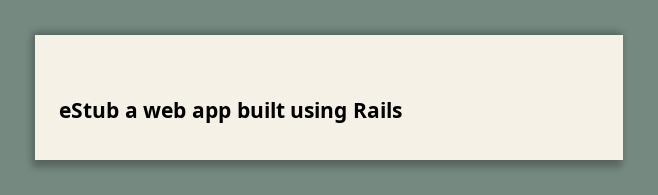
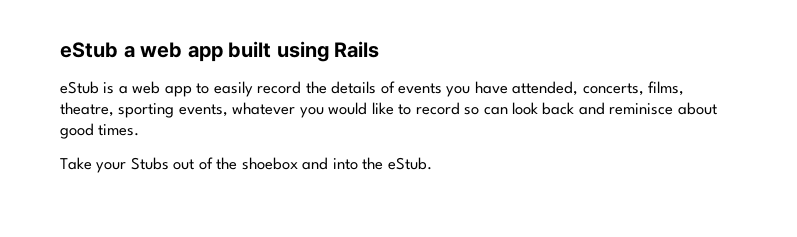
(403, 110) none -> [60,81,685,97] [60,102,717,118] [60,123,140,139] [60,157,432,173] // eStub is a web app to easily record the details of events you have attended, concerts, films, theatre, sporting events, whatever you would like to record so can look back and reminisce about good times. // Take your Stubs out of the shoebox and into the eStub.

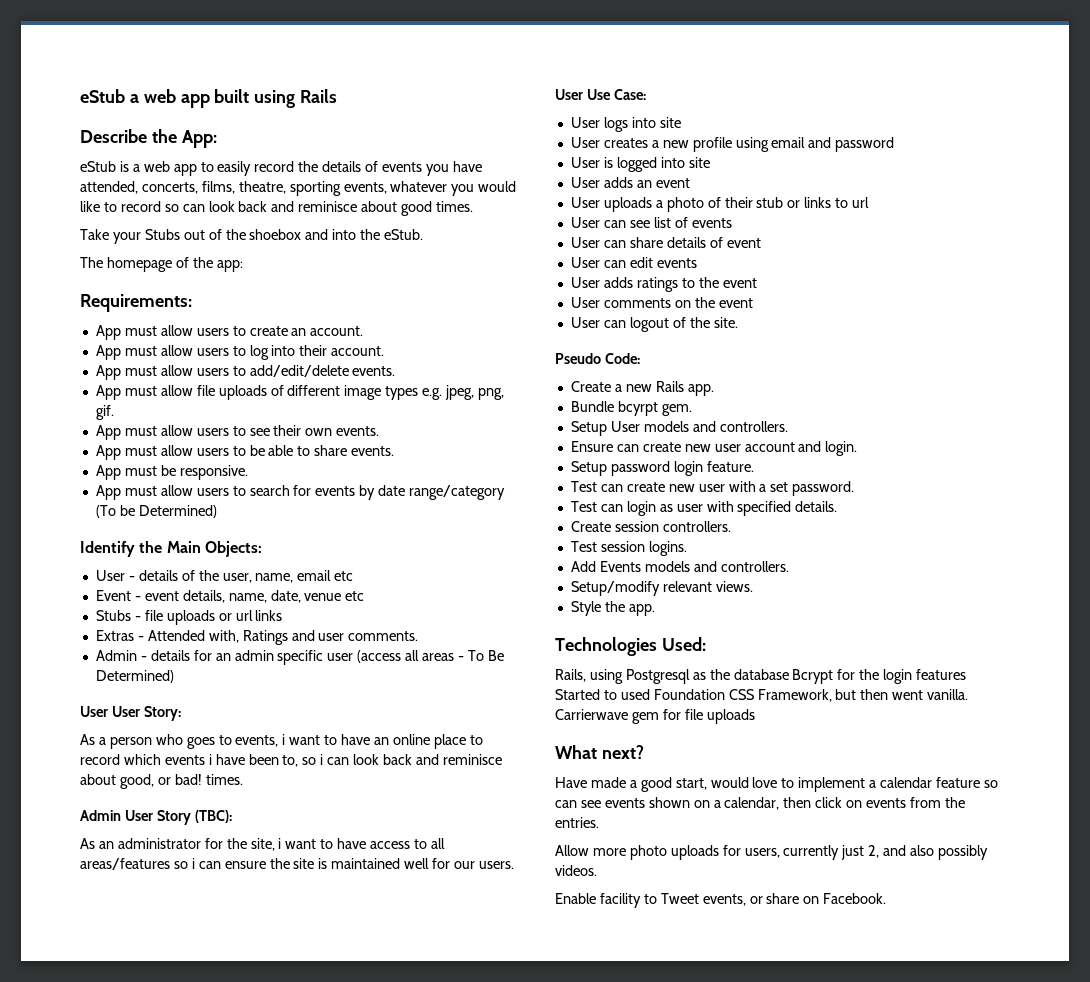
(380, 49) none -> [80,129,217,148] // Describe the App:
(432, 163) none -> [80,257,243,272] [80,294,192,312] [95,325,364,340] [95,345,385,360] [95,365,396,380] [95,385,505,400] [95,405,114,420] [95,425,380,440] [95,445,395,460] [95,465,248,480] [95,485,506,500] [95,505,217,518] [80,541,262,557] [95,570,354,583] [95,590,365,603] [95,610,283,625] [95,630,419,645] [95,650,504,665] [95,670,174,683] [80,706,181,721] [80,734,483,749] [80,754,502,767] [80,774,243,789] [80,810,232,825] [80,838,445,851] [80,858,514,870] [555,89,646,100] [570,117,681,132] [570,137,895,152] [570,157,710,172] [570,177,690,188] [570,197,870,212] [570,217,732,228] [570,237,761,248] [570,257,697,268] [570,277,757,292] [570,297,753,308] [570,317,738,332] [555,353,640,364] [570,381,714,396] [570,401,692,416] [570,421,788,436] [570,441,858,456] [570,461,754,476] [570,481,855,496] [570,501,838,516] [570,521,731,532] [570,541,687,556] [570,561,789,572] [570,581,753,596] [570,601,655,616] [555,637,706,656] [555,669,967,684] [555,689,969,702] [555,709,755,724] [555,745,644,759] [555,777,998,792] [555,797,965,810] [555,817,599,828] [555,845,989,860] [555,865,597,876] [555,893,887,908] // The homepage of the app: // Requirements: // App must allow users to create an account. // App must allow users to log into their account. // App must allow users to add/edit/delete events. // App must allow file uploads of different image types e.g. jpeg, png, gif. // App must allow users to see their own events. // App must allow users to be able to share events. // App must be responsive. // App must allow users to search for events by date range/category (To be Determined) // Identify the Main Objects: // User - details of the user, name, email etc // Event - event details, name, date, venue etc // Stubs - file uploads or url links // Extras - Attended with, Ratings and user comments. // Admin - details for an admin specific user (access all areas - To Be Determined) // User User Story: // As a person who goes to events, i want to have an online place to record which events i have been to, so i can look back and reminisce about good, or bad! times. // Admin User Story (TBC): // As an administrator for the site, i want to have access to all areas/features so i can ensure the site is maintained well for our users. // User Use Case: // User logs into site // User creates a new profile using email and password // User is logged into site // User adds an event // User uploads a photo of their stub or links to url // User can see list of events // User can share details of event // User can edit events // User adds ratings to the event // User comments on the event // User can logout of the site. // Pseudo Code: // Create a new Rails app. // Bundle bcyrpt gem. // Setup User models and controllers. // Ensure can create new user account and login. // Setup password login feature. // Test can create new user with a set password. // Test can login as user with specified details. // Create session controllers. // Test session logins. // Add Events models and controllers. // Setup/modify relevant views. // Style the app. // Technologies Used: // Rails, using Postgresql as the database Bcrypt for the login features Started to used Foundation CSS Framework, but then went vanilla. Carrierwave gem for file uploads // What next? // Have made a good start, would love to implement a calendar feature so can see events shown on a calendar, then click on events from the entries. // Allow more photo uploads for users, currently just 2, and also possibly videos. // Enable facility to Tweet events, or share on Facebook.

